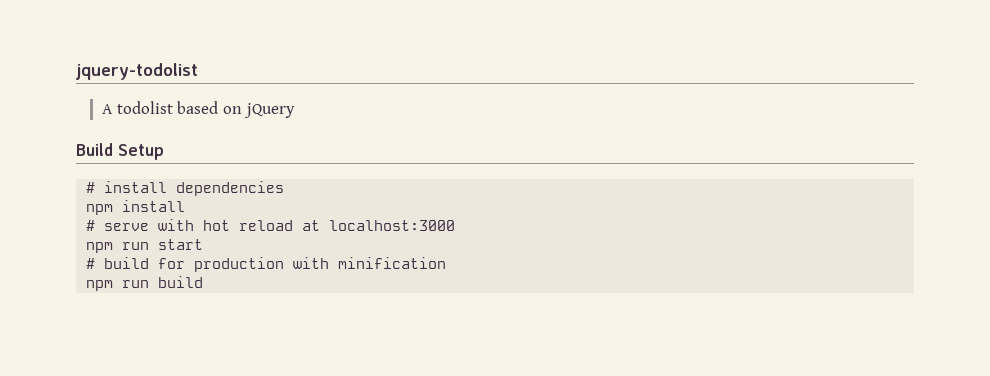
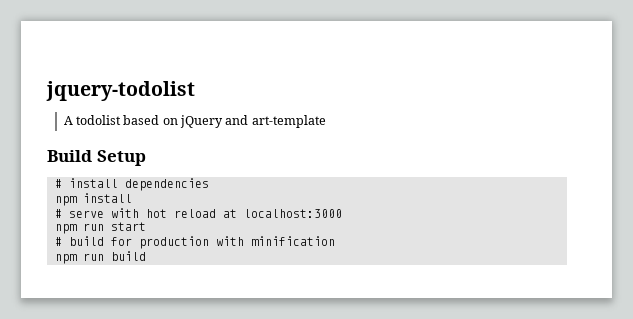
(295, 110) none -> [225,115,326,128] and art-template

